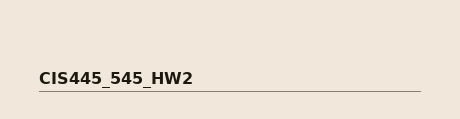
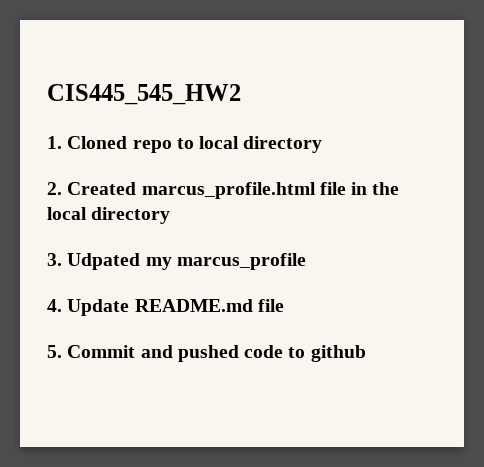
(193, 80) none -> [47,136,323,153] [47,182,400,199] [47,207,171,224] [47,253,306,270] [47,299,284,316] [47,345,366,362] // 1. Cloned repo to local directory // 2. Created marcus_profile.html file in the local directory // 3. Udpated my marcus_profile // 4. Update README.md file // 5. Commit and pushed code to github

